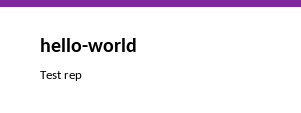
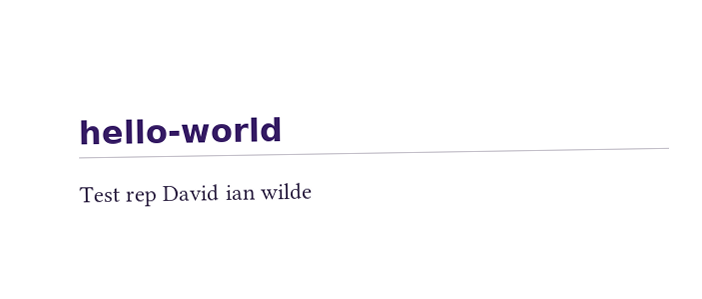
(83, 77) none -> [162,182,312,203] David ian wilde

